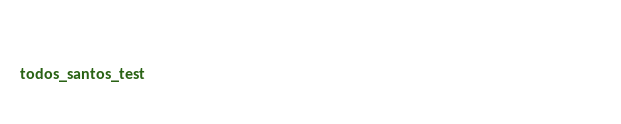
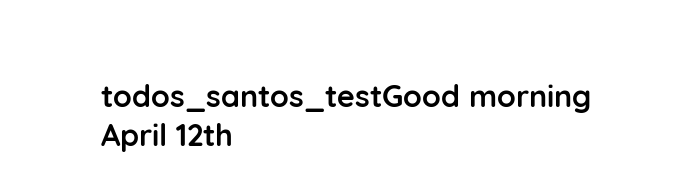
[20,68,145,82] todos_santos_test -> [101,84,591,113] [101,123,233,152] todos_santos_testGood morning April 12th

